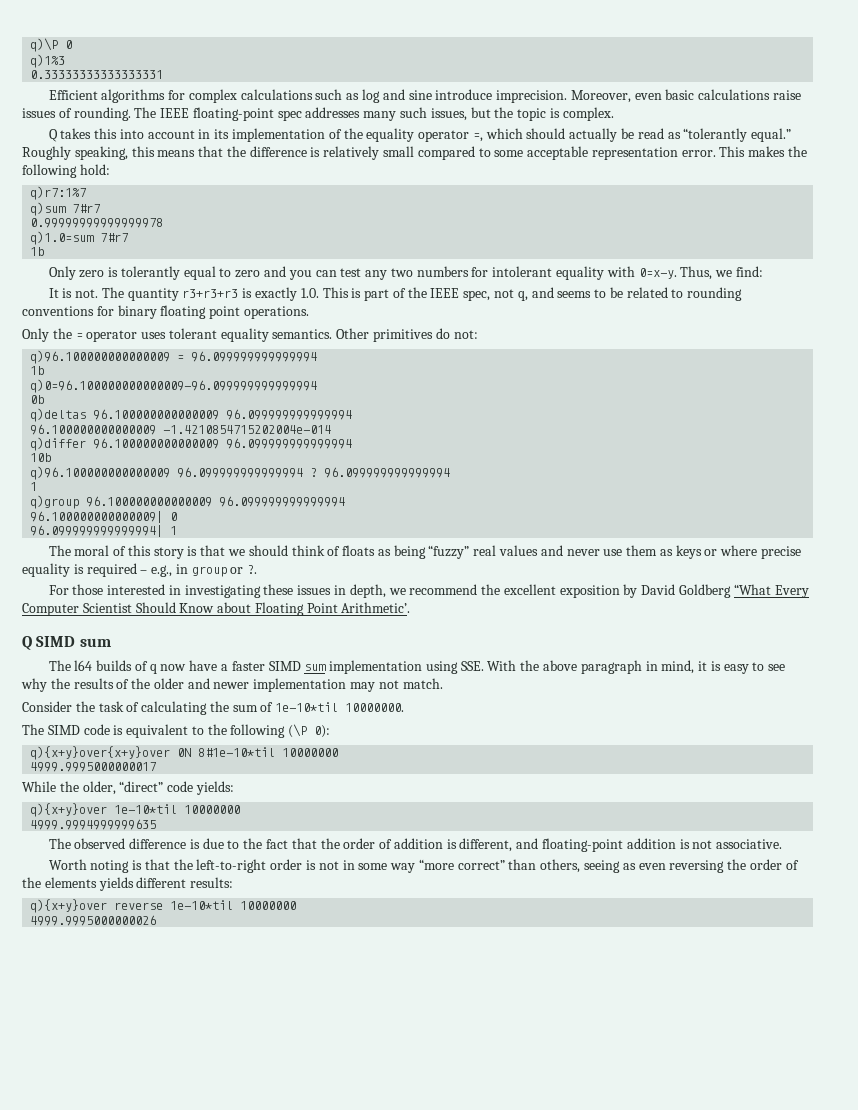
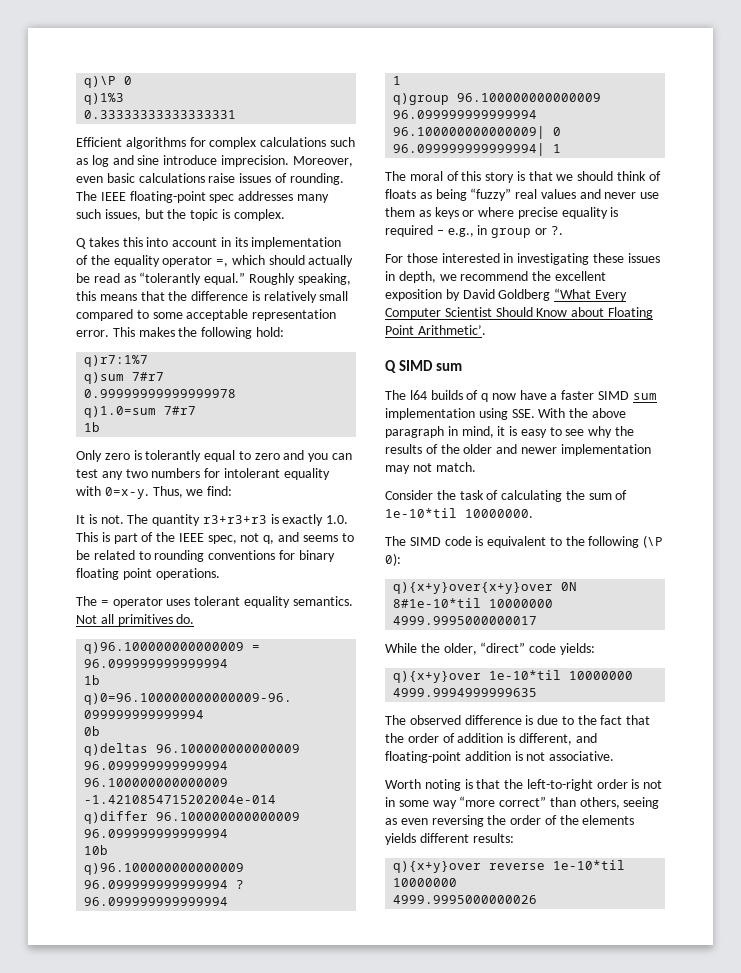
[22,328,72,342] Only the -> [76,596,97,606] The
[336,328,478,342] Other primitives do not: -> [76,614,195,626] Not all primitives do.

